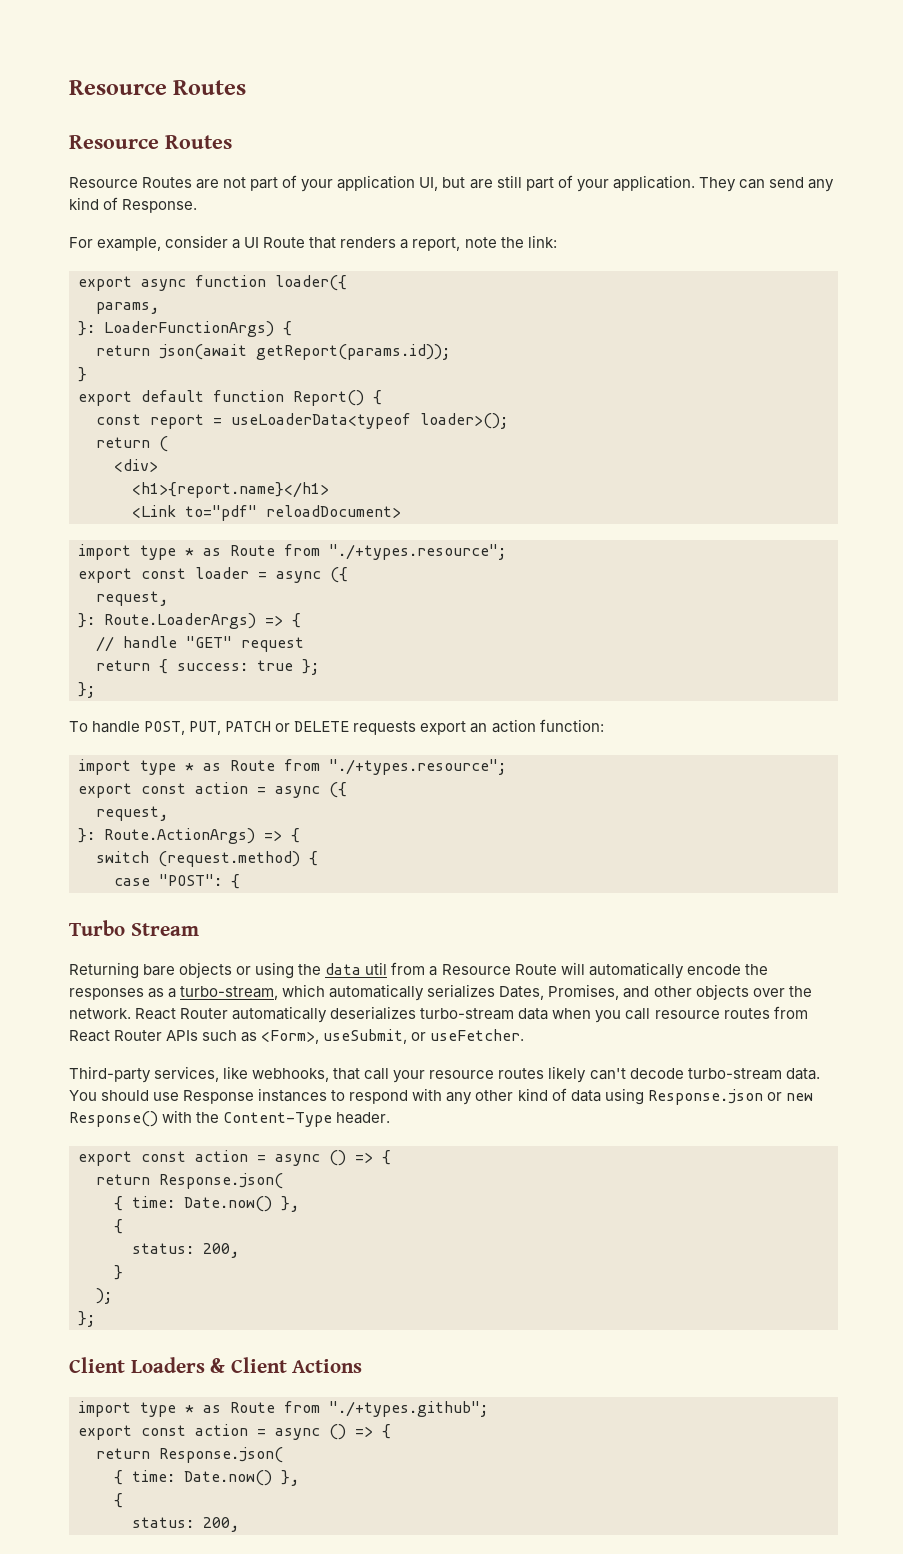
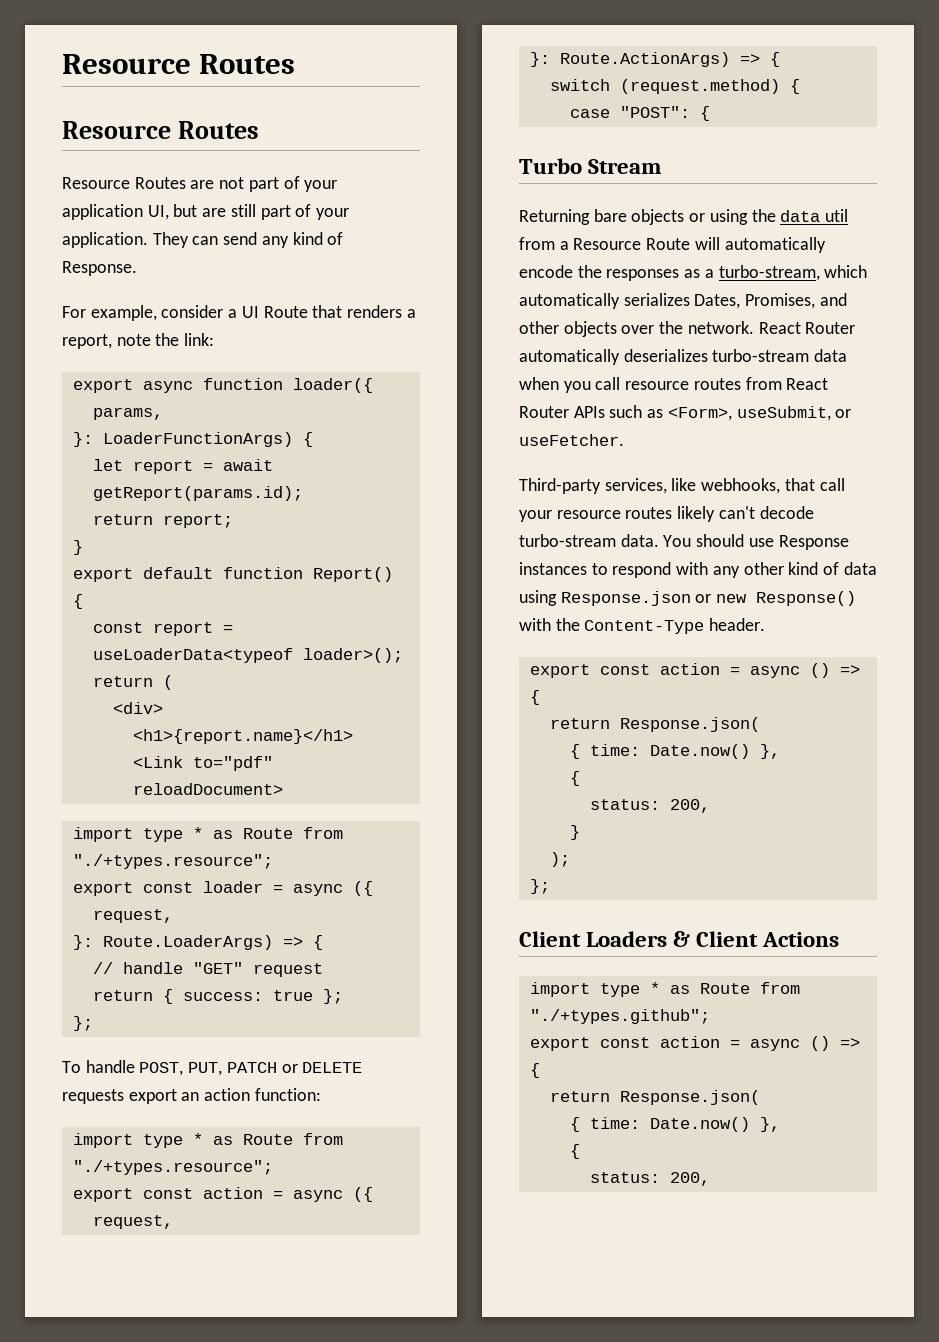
[96,344,450,360] // return json(await getReport(params.id)); -> [92,459,273,474] [92,486,303,501] [92,514,233,528] // let report = await getReport(params.id); // return report;

